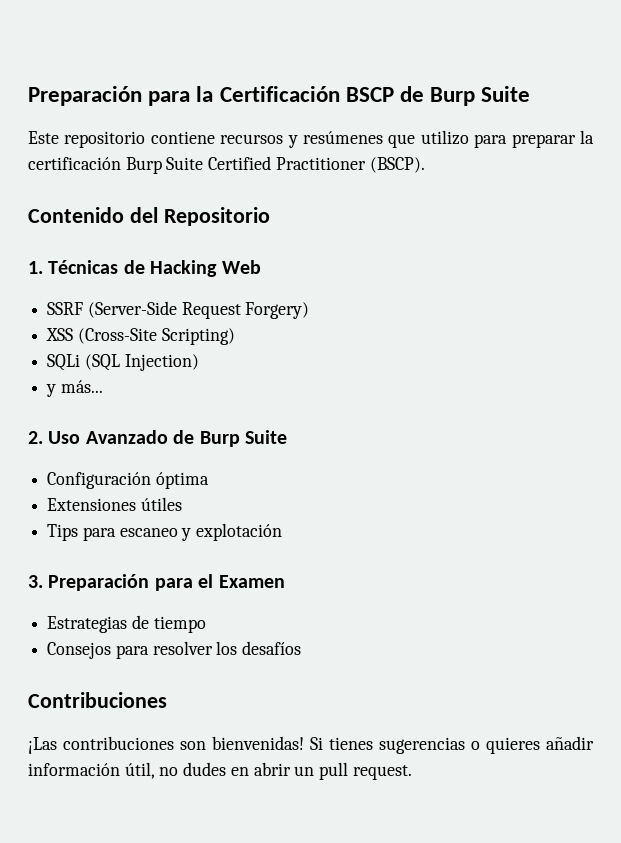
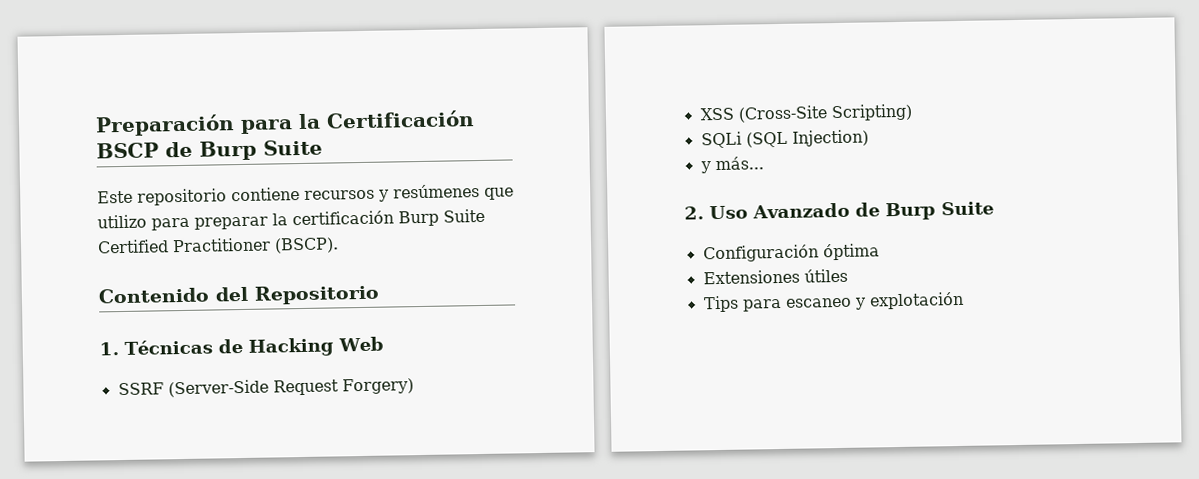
[28,574,285,591] [47,615,206,633] [47,641,302,659] [28,692,167,708] [28,736,594,754] [28,762,412,780] // 3. Preparación para el Examen // Estrategias de tiempo // Consejos para resolver los desafíos // Contribuciones // ¡Las contribuciones son bienvenidas! Si tienes sugerencias o quieres añadir información útil, no dudes en abrir un pull request. -> (964, 300) none

